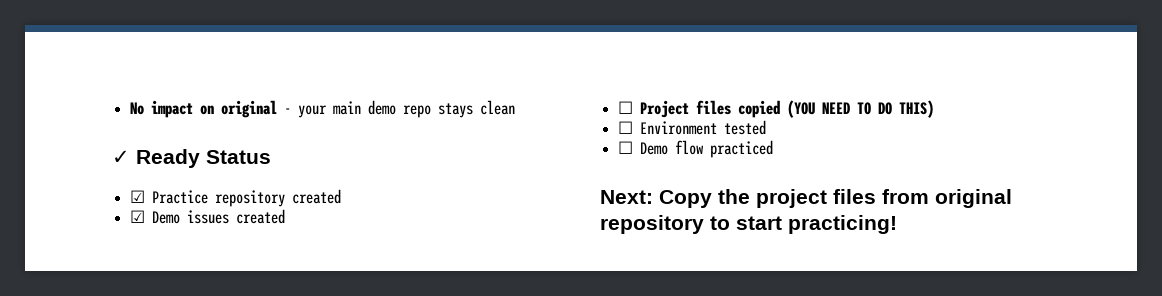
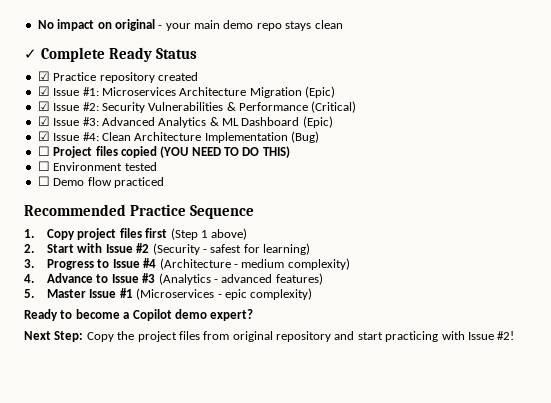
(130, 157) none -> [41,47,106,62] Complete
[152,209,286,224] Demo issues created -> [53,86,335,98] [37,101,357,113] [37,116,333,128] [37,131,319,143] Issue #1: Microservices Architecture Migration (Epic) // ☑ Issue #2: Security Vulnerabilities & Performance (Critical) // ☑ Issue #3: Advanced Analytics & ML Dashboard (Epic) // ☑ Issue #4: Clean Architecture Implementation (Bug)
[600,190,653,204] Next: -> [24,204,255,219] [24,228,248,240] [24,243,311,255] [24,258,350,270] [24,273,323,285] [24,288,313,300] [24,309,254,321] [24,331,84,342] Recommended Practice Sequence // 1. Copy project files first (Step 1 above) // 2. Start with Issue #2 (Security - safest for learning) // 3. Progress to Issue #4 (Architecture - medium complexity) // 4. Advance to Issue #3 (Analytics - advanced features) // 5. Master Issue #1 (Microservices - epic complexity) // Ready to become a Copilot demo expert? // Next Step:
[710,215,897,234] to start practicing! -> [334,331,515,342] and start practicing with Issue #2!

